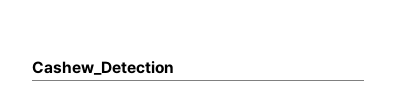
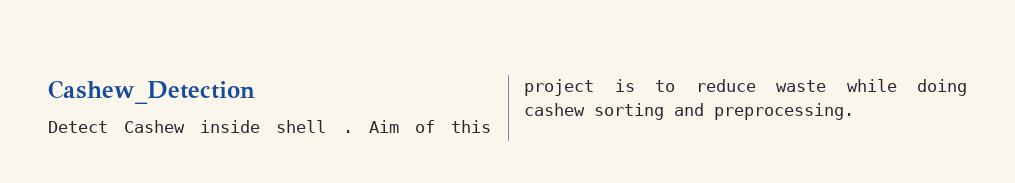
(174, 68) none -> [48,120,492,133] [524,79,967,96] [524,103,854,120] // Detect Cashew inside shell . Aim of this project is to reduce waste while doing cashew sorting and preprocessing.

